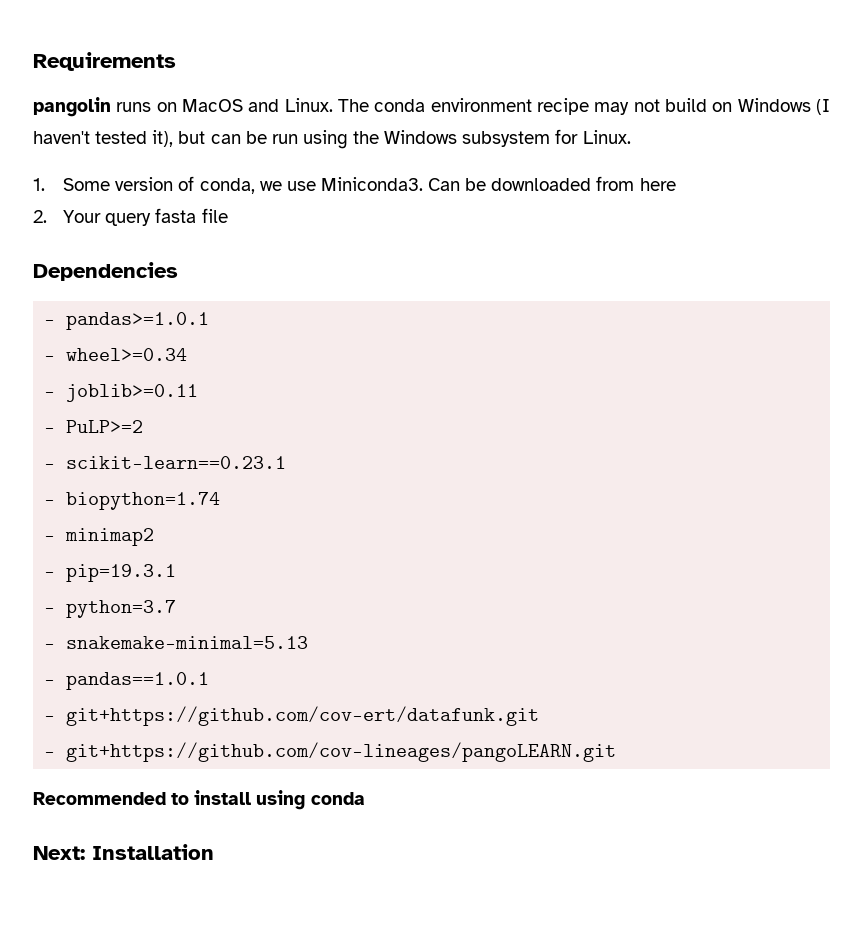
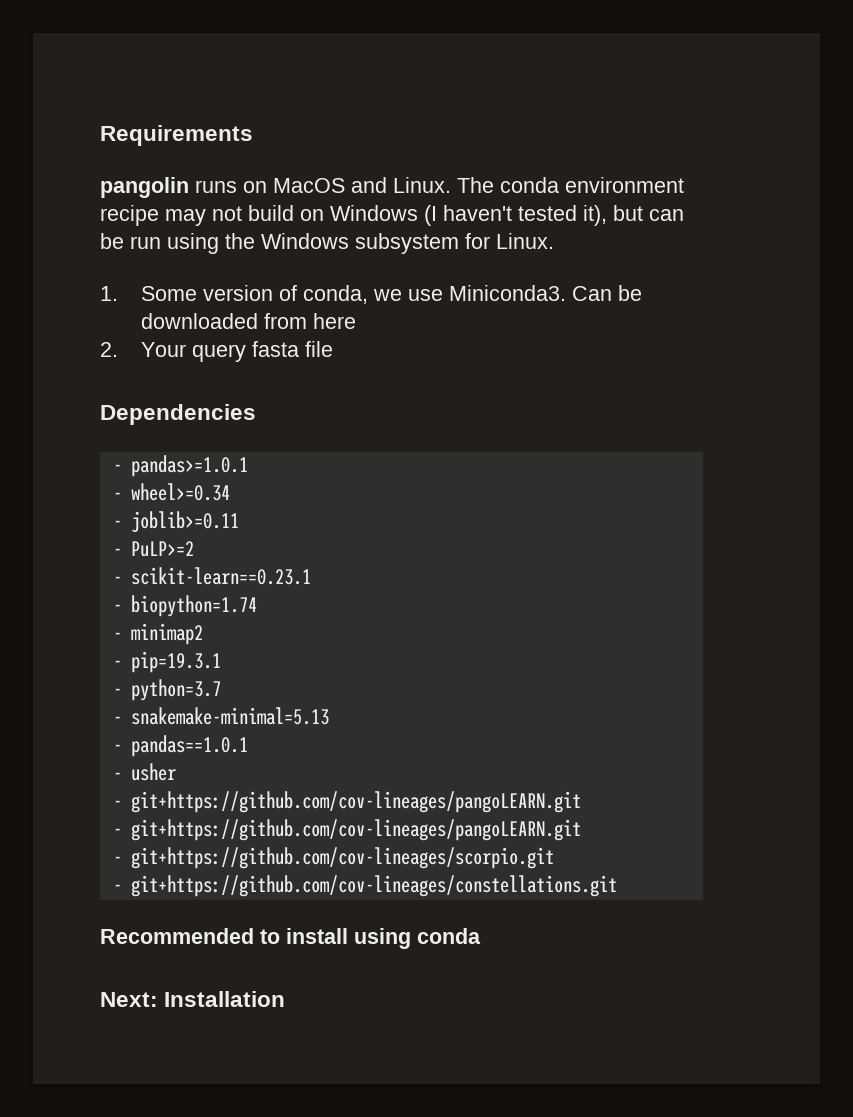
[66,706,540,726] [44,742,617,762] git+https://github.com/cov-ert/datafunk.git // - git+https://github.com/cov-lineages/pangoLEARN.git -> [130,763,176,781] [112,791,581,813] [112,819,581,841] [112,847,554,869] [112,875,617,897] usher // - git+https://github.com/cov-lineages/pangoLEARN.git // - git+https://github.com/cov-lineages/pangoLEARN.git // - git+https://github.com/cov-lineages/scorpio.git // - git+https://github.com/cov-lineages/constellations.git

